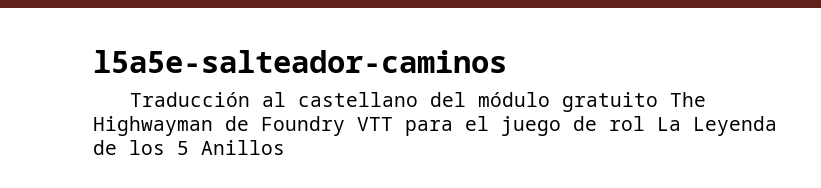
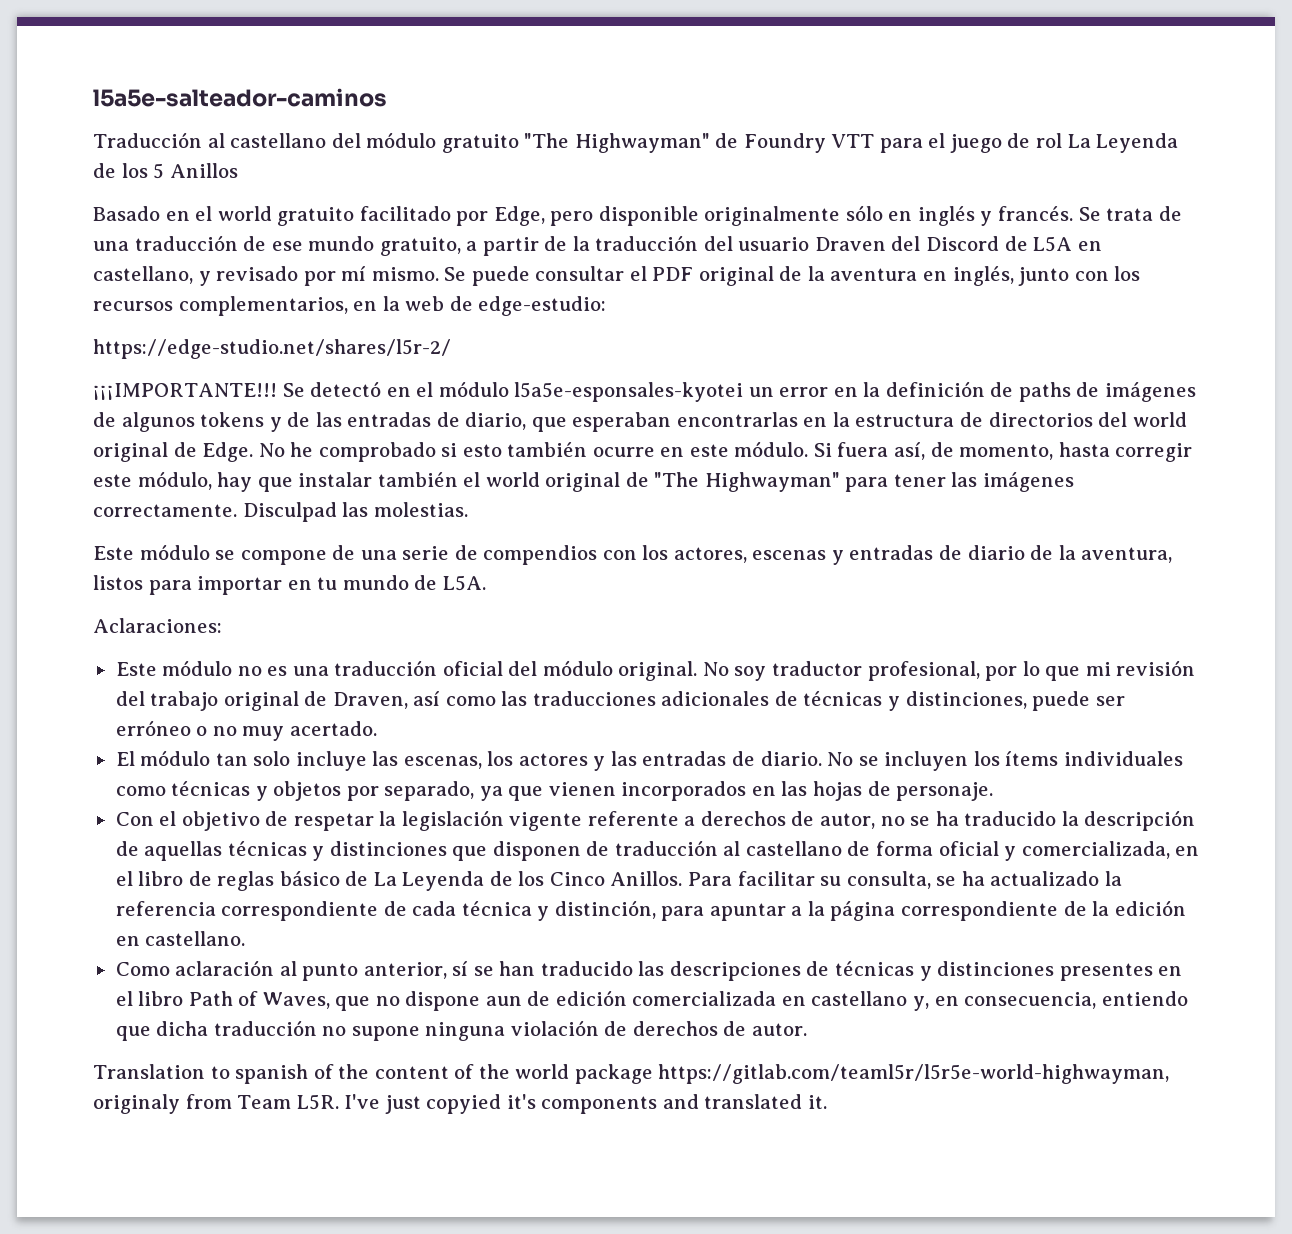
[669,92,706,107] [93,116,213,136] The Highwayman -> [524,133,710,153] "The Highwayman"
(285, 147) none -> [93,205,1182,226] [93,235,1102,256] [93,266,1141,286] [93,296,607,316] [93,339,451,359] [93,381,1197,402] [93,412,1187,432] [93,441,1193,462] [93,471,1075,492] [93,502,468,522] [93,544,1173,565] [93,575,486,595] [93,618,222,633] [115,660,1196,681] [115,691,1125,711] [115,720,377,741] [115,750,1183,771] [115,781,994,801] [115,810,1196,831] [115,840,1200,861] [115,871,1122,891] [115,900,1186,921] [115,931,246,946] [115,960,1183,981] [115,990,1188,1011] [115,1020,807,1041] [93,1064,1170,1084] [93,1094,827,1114] // Basado en el world gratuito facilitado por Edge, pero disponible originalmente sólo en inglés y francés. Se trata de una traducción de ese mundo gratuito, a partir de la traducción del usuario Draven del Discord de L5A en castellano, y revisado por mí mismo. Se puede consultar el PDF original de la aventura en inglés, junto con los recursos complementarios, en la web de edge-estudio: // https://edge-studio.net/shares/l5r-2/ // ¡¡¡IMPORTANTE!!! Se detectó en el módulo l5a5e-esponsales-kyotei un error en la definición de paths de imágenes de algunos tokens y de las entradas de diario, que esperaban encontrarlas en la estructura de directorios del world original de Edge. No he comprobado si esto también ocurre en este módulo. Si fuera así, de momento, hasta corregir este módulo, hay que instalar también el world original de "The Highwayman" para tener las imágenes correctamente. Disculpad las molestias. // Este módulo se compone de una serie de compendios con los actores, escenas y entradas de diario de la aventura, listos para importar en tu mundo de L5A. // Aclaraciones: // Este módulo no es una traducción oficial del módulo original. No soy traductor profesional, por lo que mi revisión del trabajo original de Draven, así como las traducciones adicionales de técnicas y distinciones, puede ser erróneo o no muy acertado. // El módulo tan solo incluye las escenas, los actores y las entradas de diario. No se incluyen los ítems individuales como técnicas y objetos por separado, ya que vienen incorporados en las hojas de personaje. // Con el objetivo de respetar la legislación vigente referente a derechos de autor, no se ha traducido la descripción de aquellas técnicas y distinciones que disponen de traducción al castellano de forma oficial y comercializada, en el libro de reglas básico de La Leyenda de los Cinco Anillos. Para facilitar su consulta, se ha actualizado la referencia correspondiente de cada técnica y distinción, para apuntar a la página correspondiente de la edición en castellano. // Como aclaración al punto anterior, sí se han traducido las descripciones de técnicas y distinciones presentes en el libro Path of Waves, que no dispone aun de edición comercializada en castellano y, en consecuencia, entiendo que dicha traducción no supone ninguna violación de derechos de autor. // Translation to spanish of the content of the world package https://gitlab.com/teaml5r/l5r5e-world-highwayman, originaly from Team L5R. I've just copyied it's components and translated it.

